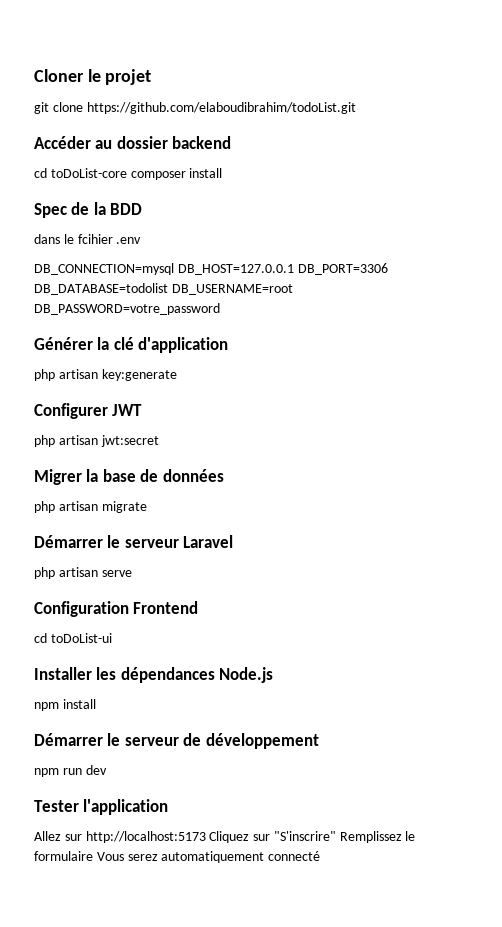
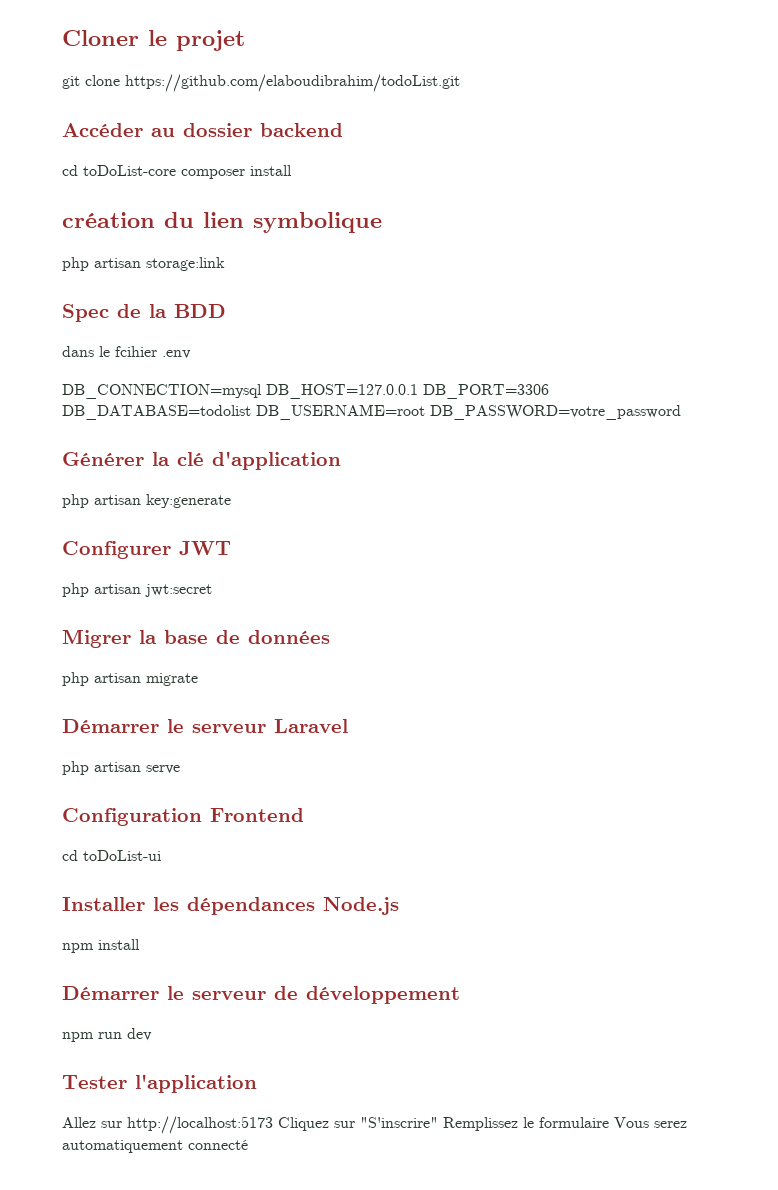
(223, 173) none -> [62,212,382,233] [62,257,225,271] // création du lien symbolique // php artisan storage:link

